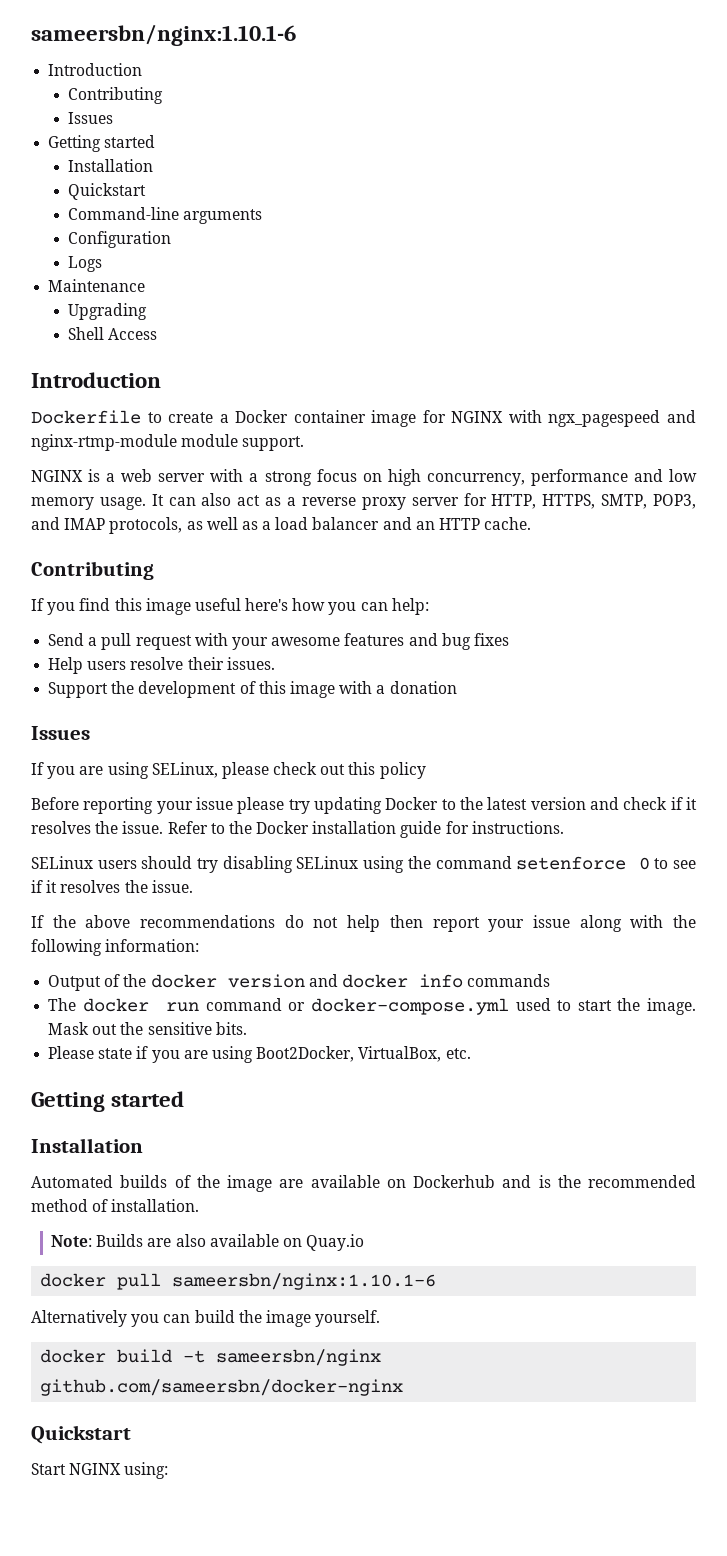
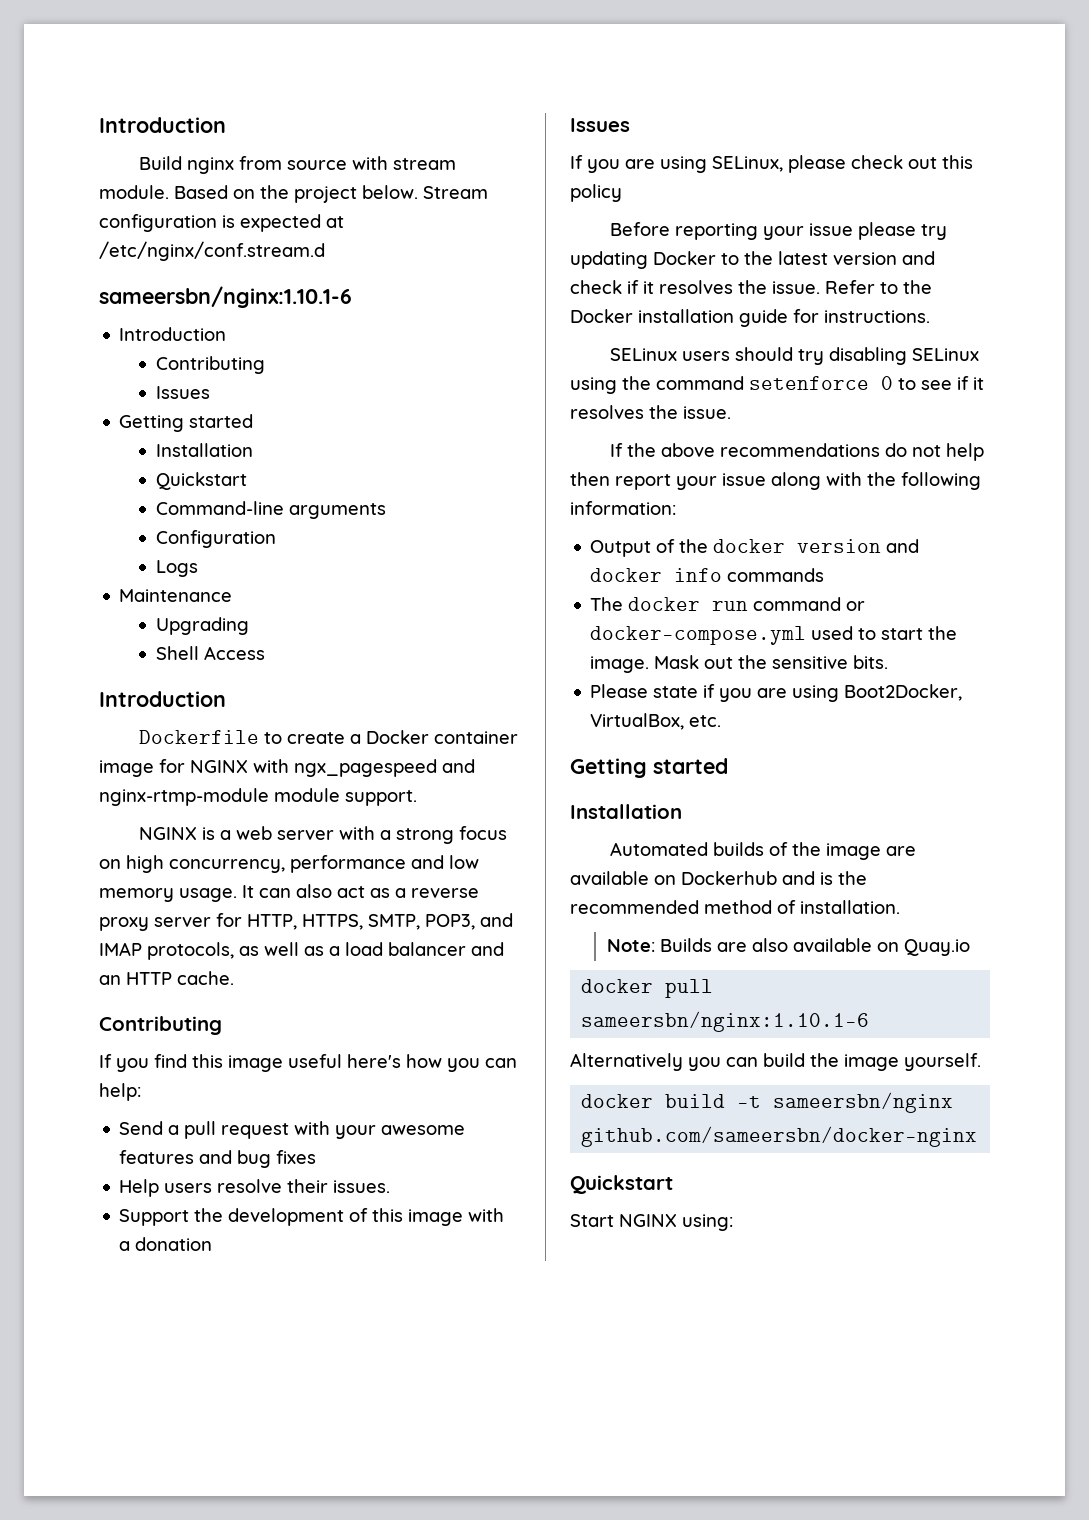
(31, 35) none -> [99,117,226,133] [139,156,457,174] [99,185,488,203] [99,214,344,232] [99,241,325,261] Introduction // Build nginx from source with stream module. Based on the project below. Stream configuration is expected at /etc/nginx/conf.stream.d //

